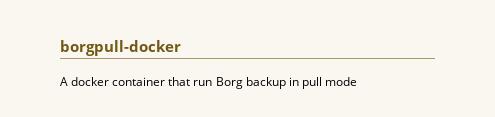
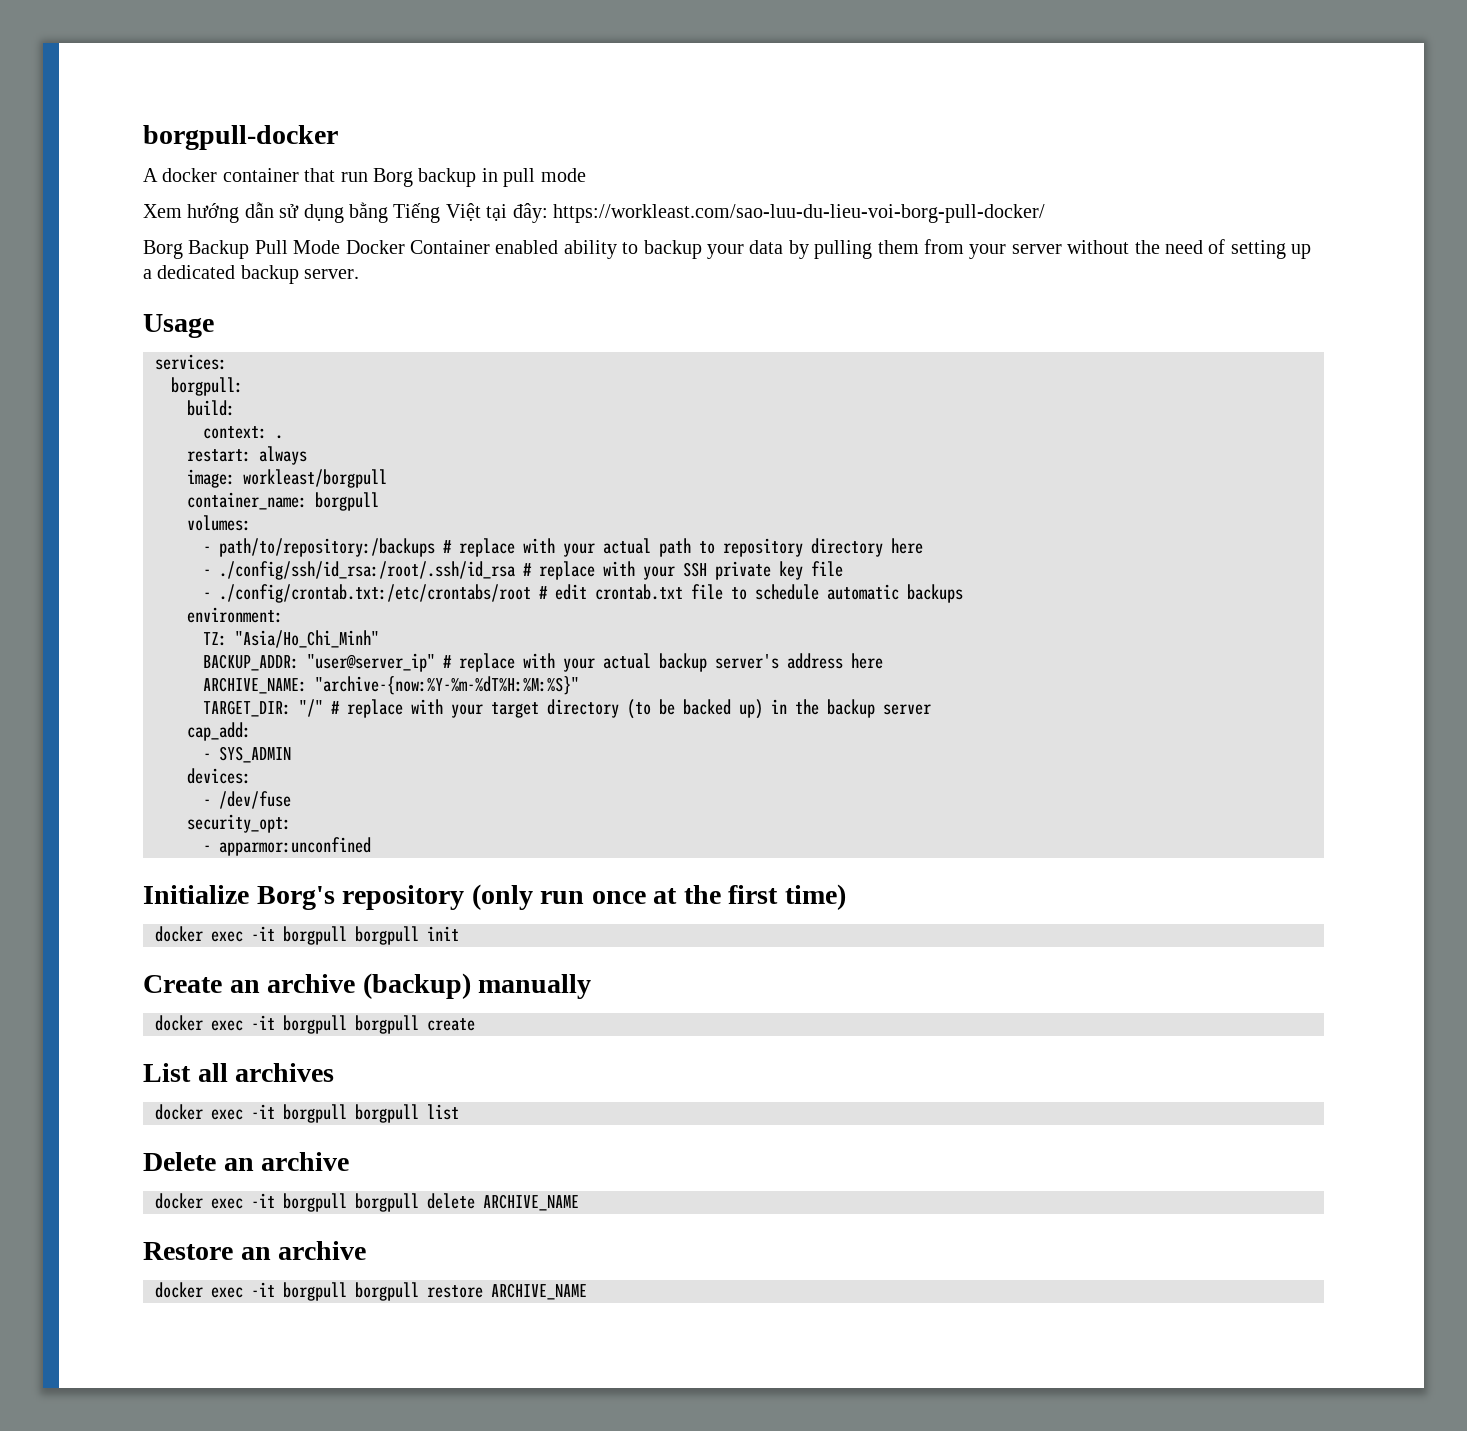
(357, 81) none -> [143,202,1045,223] [143,239,1312,259] [143,265,360,284] [143,314,214,338] [155,354,227,370] [171,377,243,396] [187,400,235,416] [203,426,283,439] [187,446,307,465] [187,469,387,488] [187,492,379,511] [187,515,251,531] [203,538,923,557] [203,561,843,580] [203,584,963,603] [187,607,283,623] [203,630,379,648] [203,653,883,672] [203,676,579,695] [203,699,931,719] [187,722,251,741] [203,746,291,763] [187,768,251,784] [203,791,291,809] [187,814,291,833] [203,837,371,856] [143,884,847,910] [155,926,459,945] [143,973,592,999] [155,1015,475,1034] [143,1063,335,1082] [155,1104,459,1123] [143,1152,350,1171] [155,1193,579,1212] [143,1241,367,1260] [155,1282,587,1301] // Xem hướng dẫn sử dụng bằng Tiếng Việt tại đây: https://workleast.com/sao-luu-du-lieu-voi-borg-pull-docker/ // Borg Backup Pull Mode Docker Container enabled ability to backup your data by pulling them from your server without the need of setting up a dedicated backup server. // Usage // services: // borgpull: // build: // context: . // restart: always // image: workleast/borgpull // container_name: borgpull // volumes: // - path/to/repository:/backups # replace with your actual path to repository directory here // - ./config/ssh/id_rsa:/root/.ssh/id_rsa # replace with your SSH private key file // - ./config/crontab.txt:/etc/crontabs/root # edit crontab.txt file to schedule automatic backups // environment: // TZ: "Asia/Ho_Chi_Minh" // BACKUP_ADDR: "user@server_ip" # replace with your actual backup server's address here // ARCHIVE_NAME: "archive-{now:%Y-%m-%dT%H:%M:%S}" // TARGET_DIR: "/" # replace with your target directory (to be backed up) in the backup server // cap_add: // - SYS_ADMIN // devices: // - /dev/fuse // security_opt: // - apparmor:unconfined // Initialize Borg's repository (only run once at the first time) // docker exec -it borgpull borgpull init // Create an archive (backup) manually // docker exec -it borgpull borgpull create // List all archives // docker exec -it borgpull borgpull list // Delete an archive // docker exec -it borgpull borgpull delete ARCHIVE_NAME // Restore an archive // docker exec -it borgpull borgpull restore ARCHIVE_NAME

